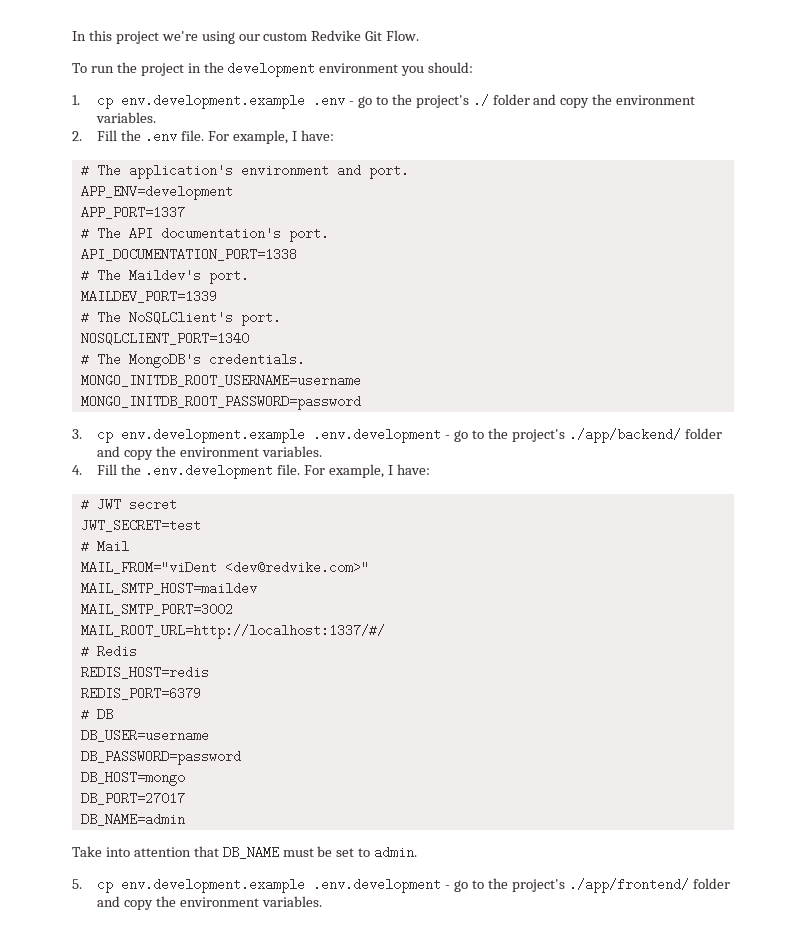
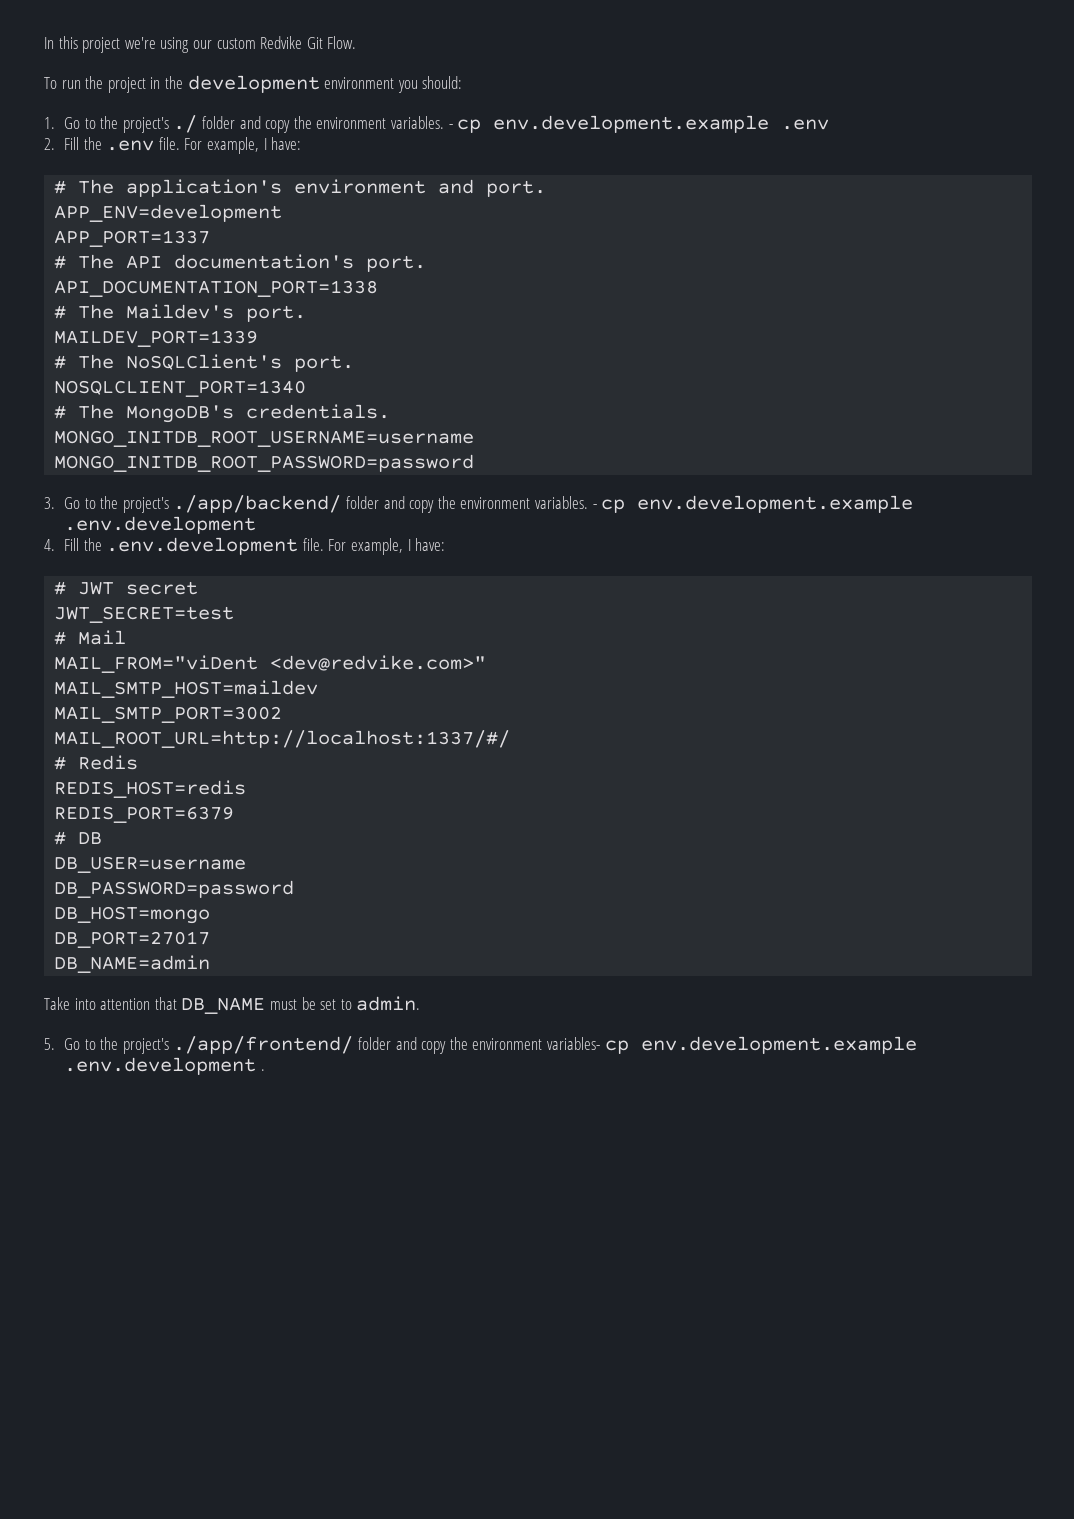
[97,94,372,109] cp env.development.example .env - go -> [64,117,81,129] Go
(157, 117) none -> [448,115,830,133] - cp env.development.example .env
[97,428,468,443] cp env.development.example .env.development - go -> [64,497,81,509] Go
(322, 451) none -> [592,495,914,513] [64,516,257,534] - cp env.development.example .env.development
[97,878,468,893] cp env.development.example .env.development - go -> [64,1038,81,1050] Go
[261,896,322,907] variables. -> [546,1036,917,1054] [64,1057,265,1075] variables- cp env.development.example .env.development .

